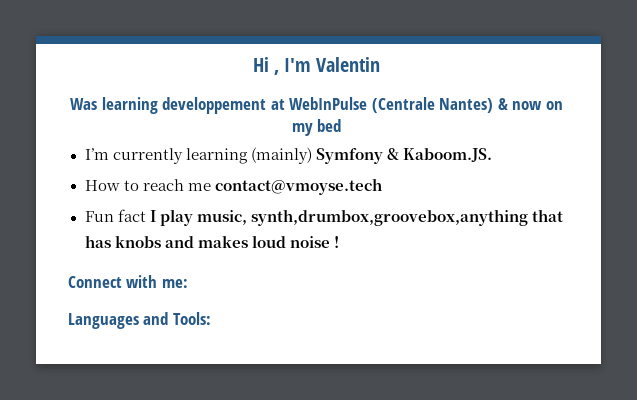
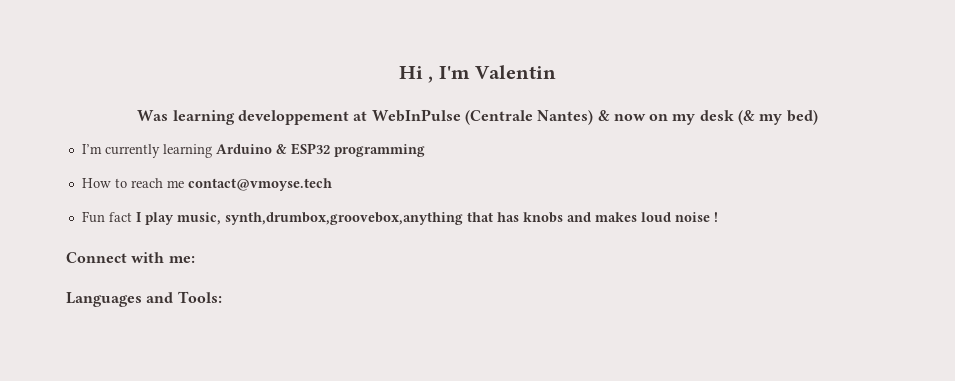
[317,119,342,132] bed -> [699,110,818,125] desk (& my bed)
[250,147,492,164] (mainly) Symfony & Kaboom.JS. -> [215,143,425,157] Arduino & ESP32 programming

